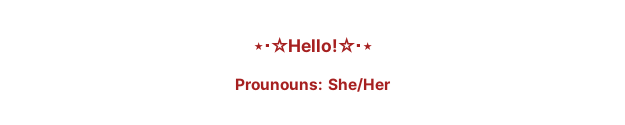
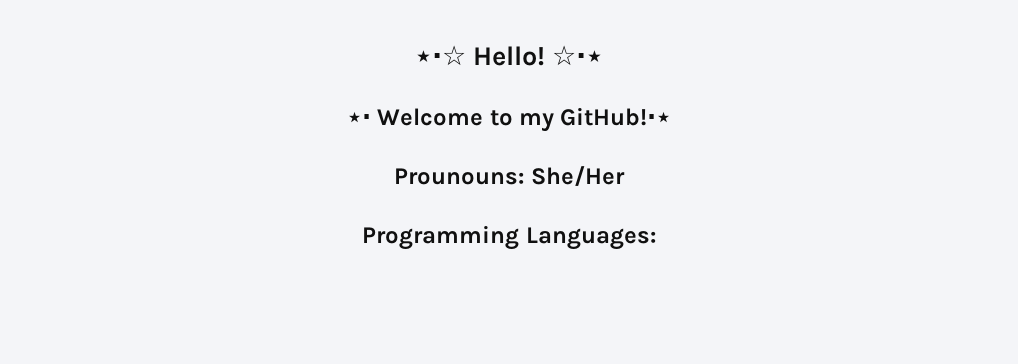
[252,36,373,53] ⋆⋅☆Hello!☆⋅⋆ -> [414,45,604,66] [346,107,672,132] ⋆⋅☆ Hello! ☆⋅⋆ // ⋆⋅ Welcome to my GitHub!⋅⋆
(391, 85) none -> [362,225,656,250] // Programming Languages:

